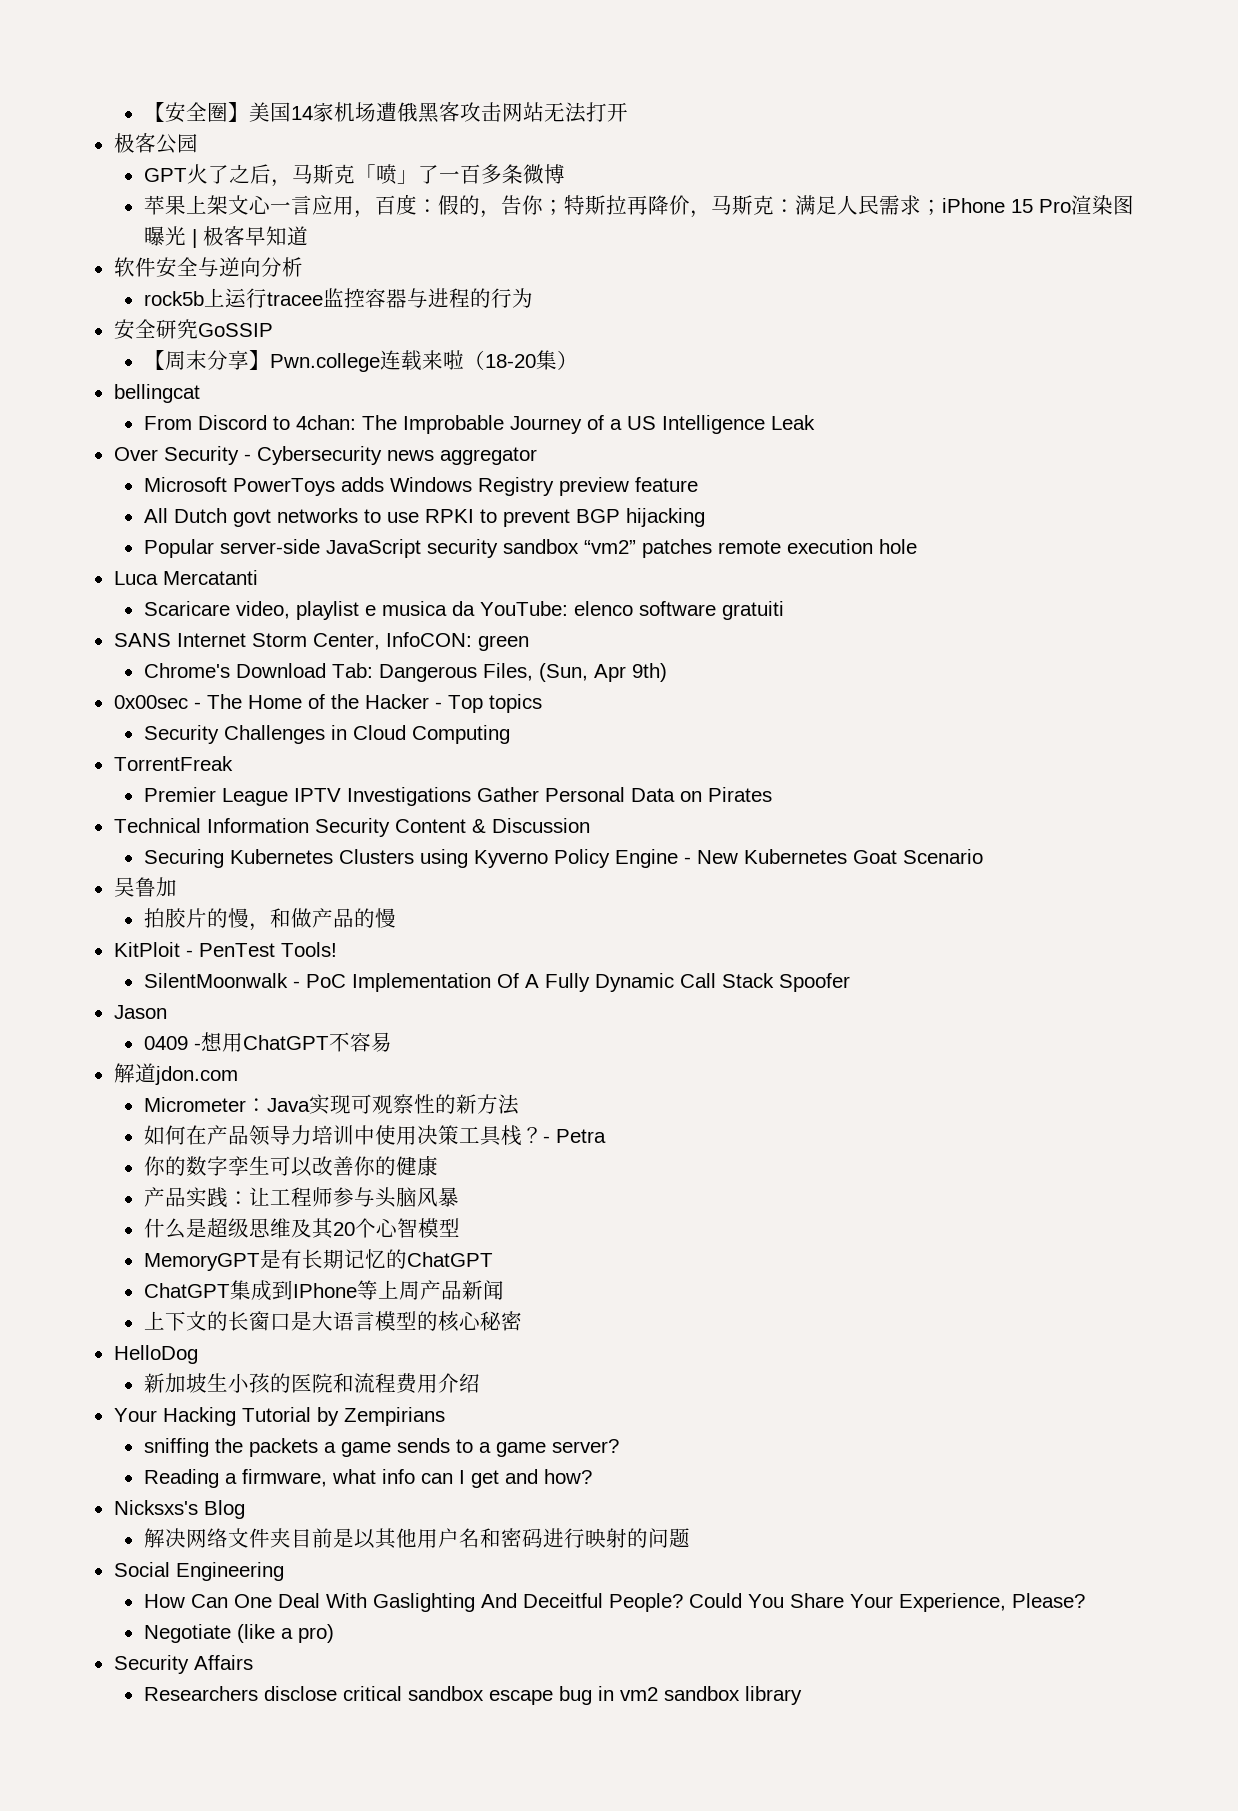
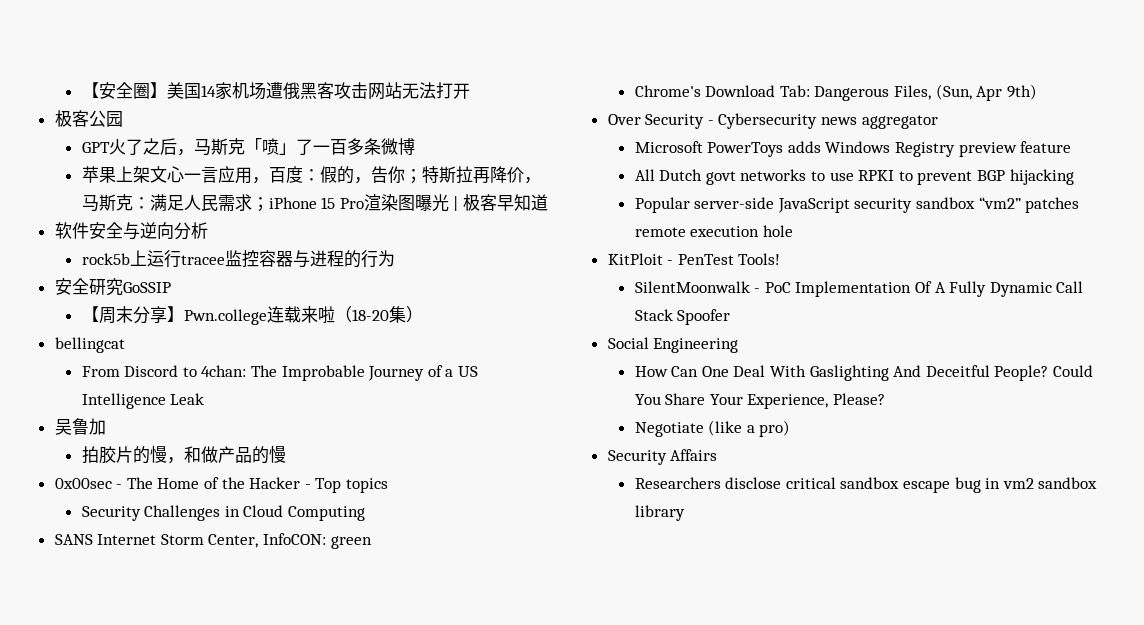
(815, 422) none -> [54,418,106,435] [81,445,286,464] [54,477,389,493] [81,505,366,521] [54,533,372,549] [634,84,1037,101] // 吴鲁加 // 拍胶片的慢，和做产品的慢 // 0x00sec - The Home of the Hacker - Top topics // Security Challenges in Cloud Computing // SANS Internet Storm Center, InfoCON: green // Chrome's Download Tab: Dangerous Files, (Sun, Apr 9th)
[113,570,258,585] [143,601,784,620] [113,632,529,651] [143,663,667,682] [113,694,542,713] [143,725,510,744] [113,756,233,771] [143,787,772,806] [113,818,590,837] [143,849,983,868] [113,877,177,897] [143,908,396,931] // Luca Mercatanti // Scaricare video, playlist e musica da YouTube: elenco software gratuiti // SANS Internet Storm Center, InfoCON: green // Chrome's Download Tab: Dangerous Files, (Sun, Apr 9th) // 0x00sec - The Home of the Hacker - Top topics // Security Challenges in Cloud Computing // TorrentFreak // Premier League IPTV Investigations Gather Personal Data on Pirates // Technical Information Security Content & Discussion // Securing Kubernetes Clusters using Kyverno Policy Engine - New Kubernetes Goat Scenario // 吴鲁加 // 拍胶片的慢，和做产品的慢 -> (793, 231) none
[113,1005,167,1019] [143,1032,392,1052] [113,1063,238,1085] [143,1094,519,1115] [143,1125,606,1146] [143,1156,438,1177] [143,1187,459,1208] [143,1218,460,1239] [143,1249,493,1271] [143,1280,504,1301] [143,1311,522,1332] [113,1345,198,1364] [143,1373,480,1394] [113,1407,445,1426] [143,1438,619,1457] [143,1469,592,1488] [113,1500,245,1519] [143,1528,690,1549] // Jason // 0409 -想用ChatGPT不容易 // 解道jdon.com // Micrometer：Java实现可观察性的新方法 // 如何在产品领导力培训中使用决策工具栈？- Petra // 你的数字孪生可以改善你的健康 // 产品实践：让工程师参与头脑风暴 // 什么是超级思维及其20个心智模型 // MemoryGPT是有长期记忆的ChatGPT // ChatGPT集成到IPhone等上周产品新闻 // 上下文的长窗口是大语言模型的核心秘密 // HelloDog // 新加坡生小孩的医院和流程费用介绍 // Your Hacking Tutorial by Zempirians // sniffing the packets a game sends to a game server? // Reading a firmware, what info can I get and how? // Nicksxs's Blog // 解决网络文件夹目前是以其他用户名和密码进行映射的问题 -> (731, 317) none

